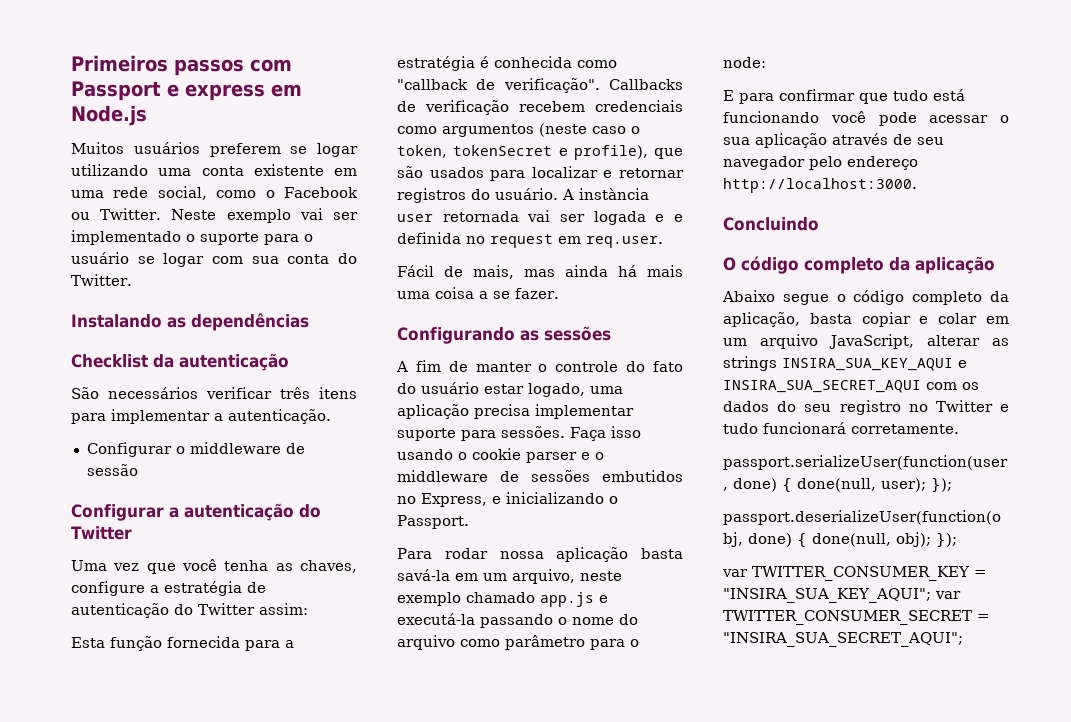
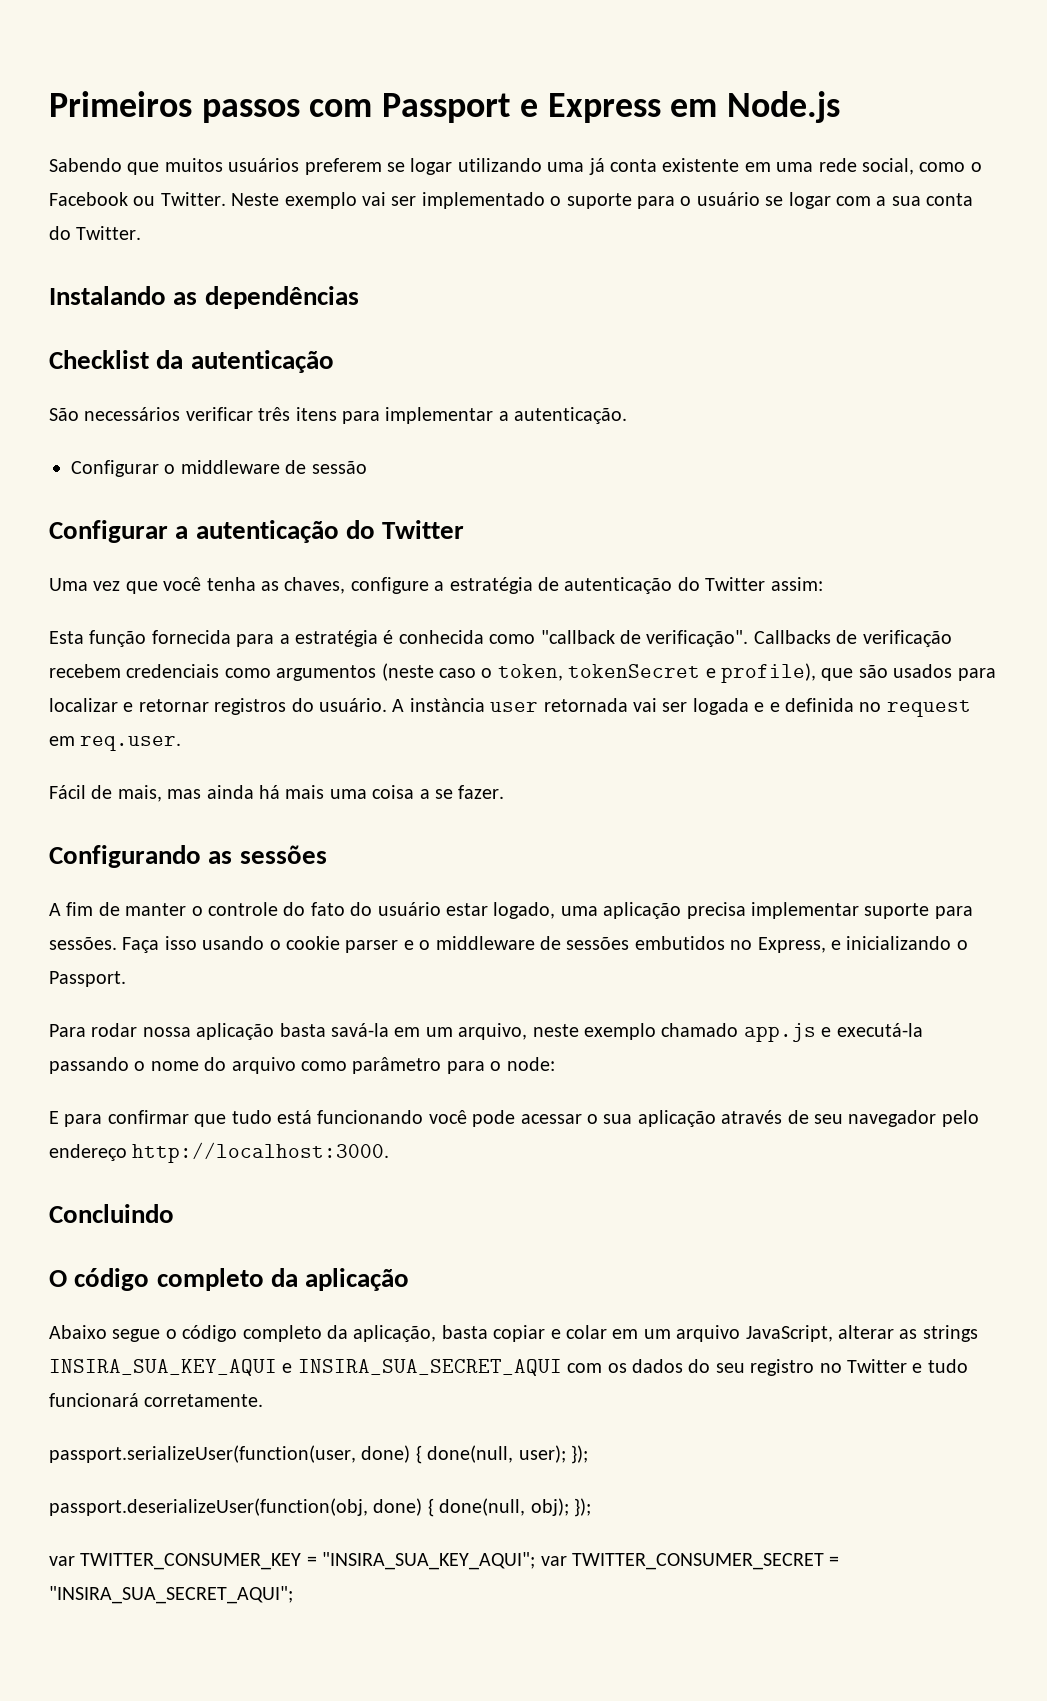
[185,84,265,101] express -> [547,93,661,123] Express
[71,142,124,154] Muitos -> [49,158,223,175] Sabendo que muitos
(192, 172) none -> [588,158,605,175] já
(243, 260) none -> [876,196,887,206] a

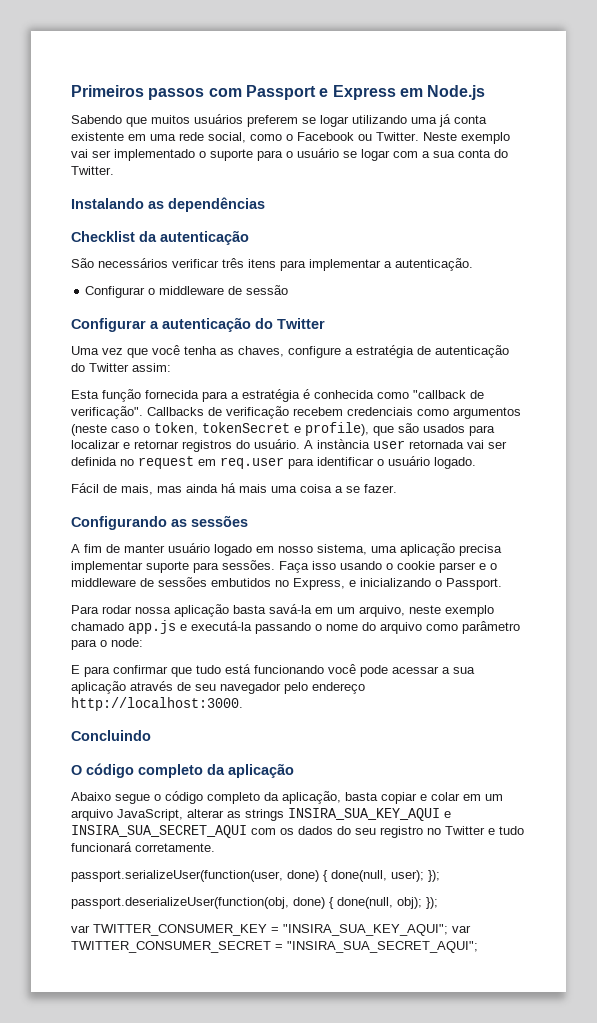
[692,698,780,715] logada e e -> (507, 445) none
[80,736,182,751] req.user. -> [220,456,476,469] req.user para identificar o usuário logado.
[191,902,556,919] o controle do fato do usuário estar logado, -> [168,543,367,556] usuário logado em nosso sistema,
[586,1114,598,1124] o -> [442,667,450,674] a

